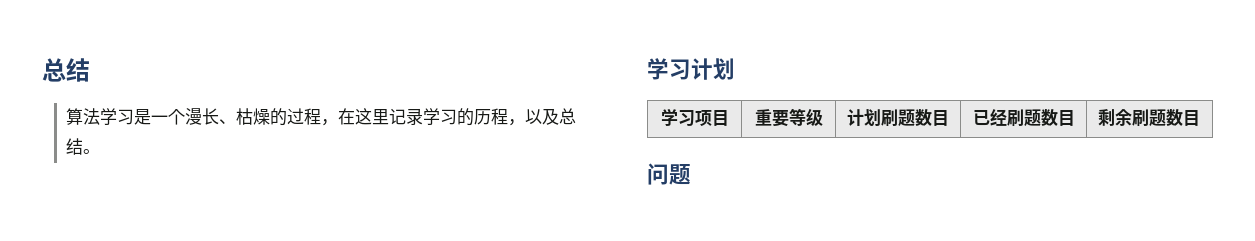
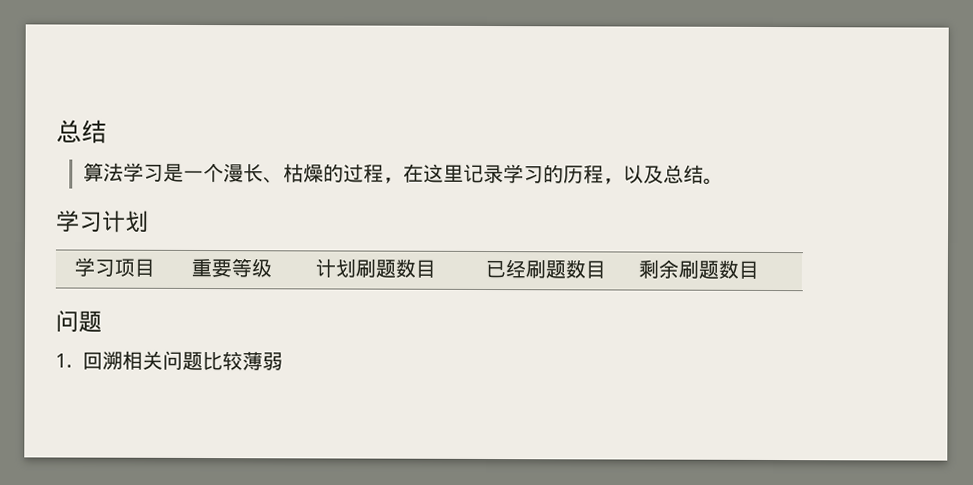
(691, 174) none -> [55,350,283,371] // 1.回溯相关问题比较薄弱

